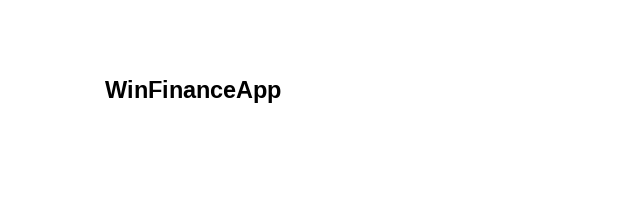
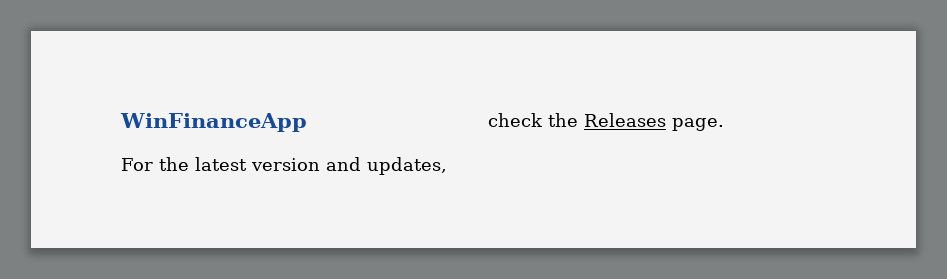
(281, 91) none -> [121,157,447,175] [488,113,724,131] // For the latest version and updates, check the Releases page.

